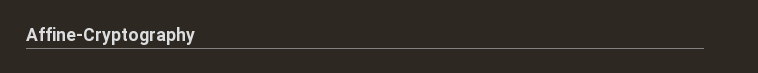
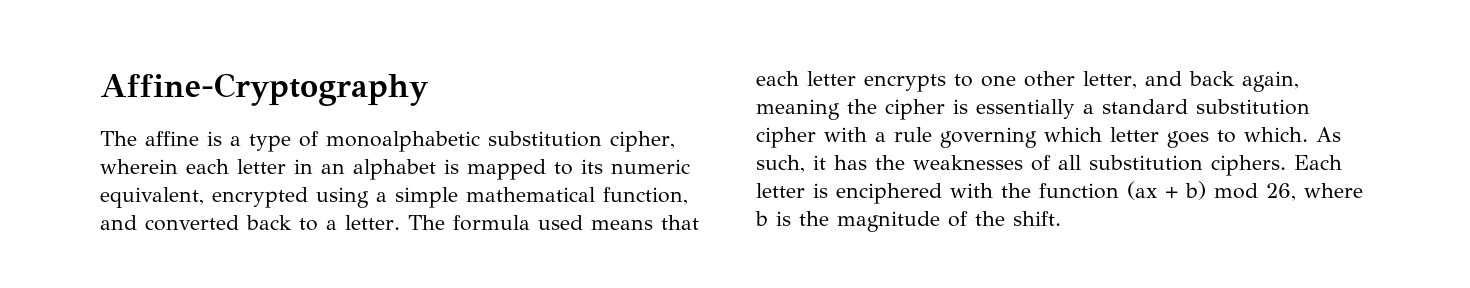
(195, 36) none -> [100,131,675,152] [100,159,690,180] [100,187,688,208] [100,215,699,231] [756,71,1299,92] [756,99,1310,120] [756,127,1341,148] [756,155,1342,176] [756,181,1363,204] [755,211,1061,232] // The affine is a type of monoalphabetic substitution cipher, wherein each letter in an alphabet is mapped to its numeric equivalent, encrypted using a simple mathematical function, and converted back to a letter. The formula used means that each letter encrypts to one other letter, and back again, meaning the cipher is essentially a standard substitution cipher with a rule governing which letter goes to which. As such, it has the weaknesses of all substitution ciphers. Each letter is enciphered with the function (ax + b) mod 26, where b is the magnitude of the shift.

